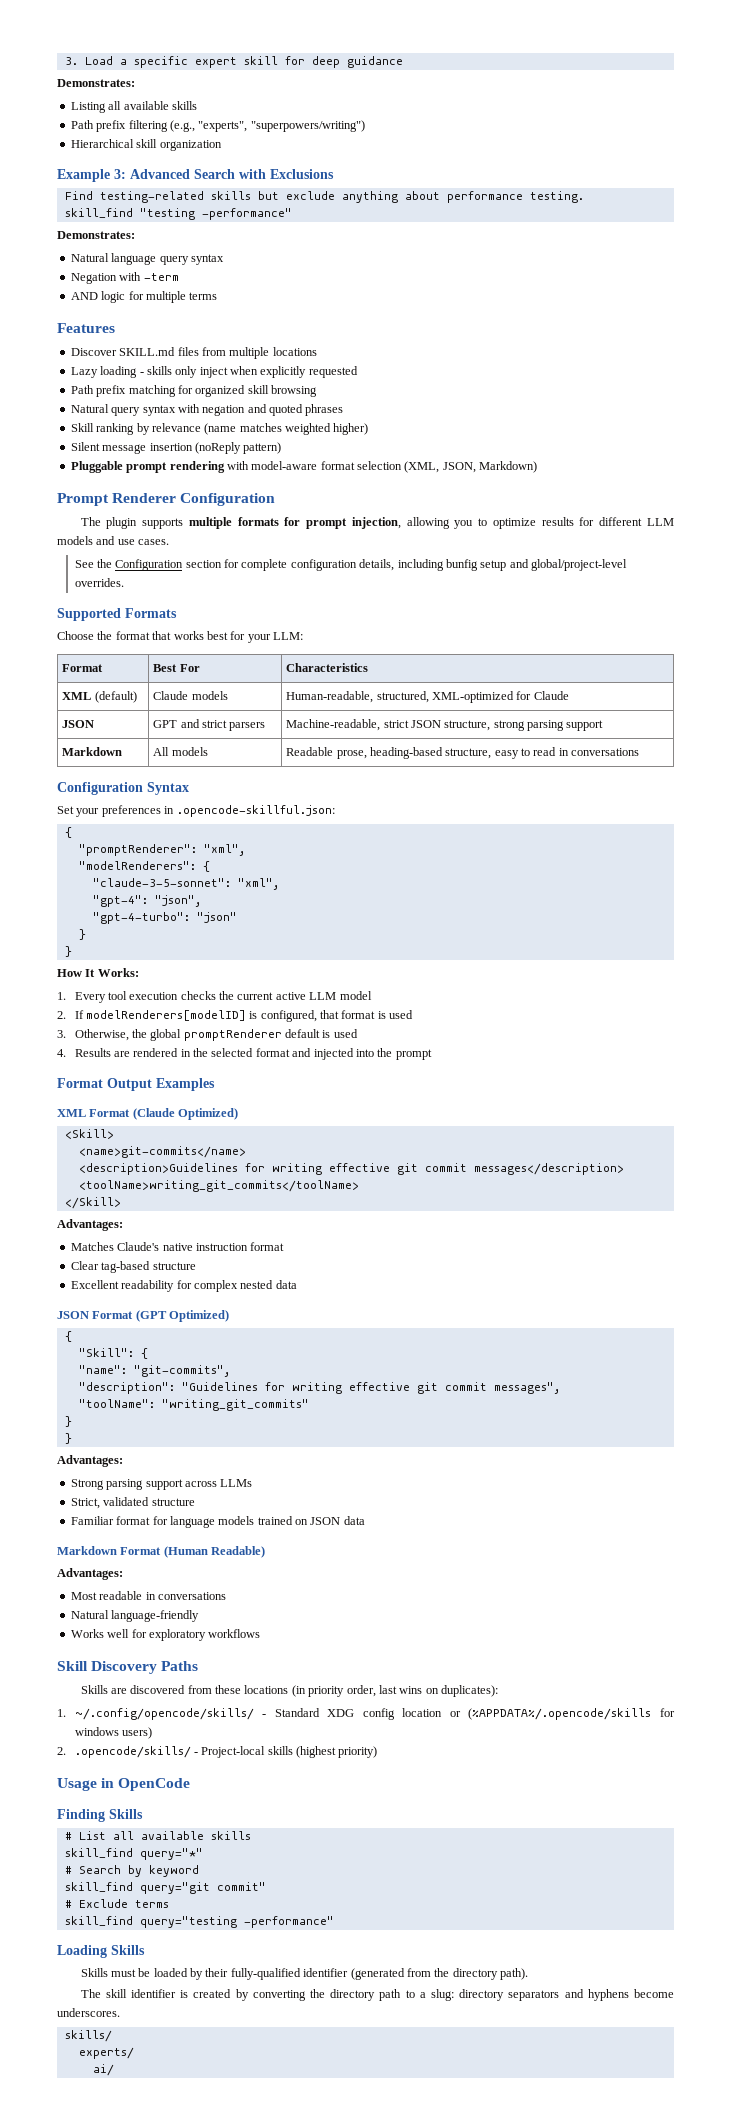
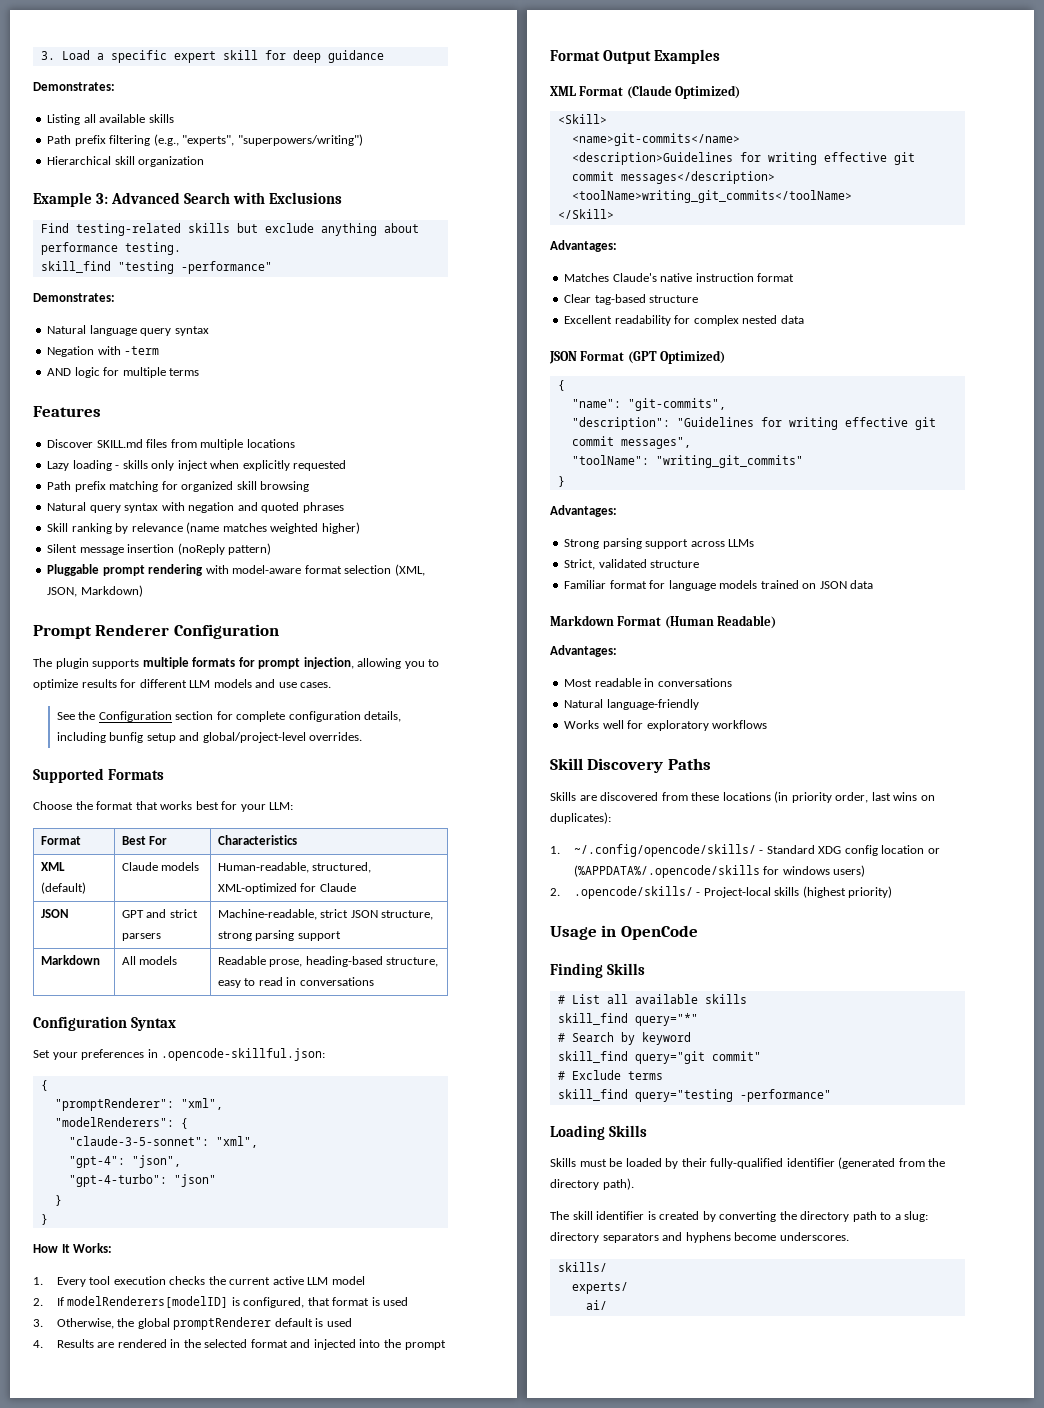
[78,1348,148,1359] // "Skill": { -> (565, 385) none
[64,1433,72,1444] // } -> (565, 481) none

